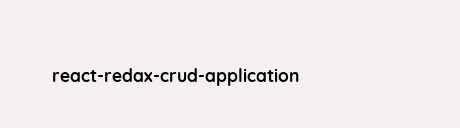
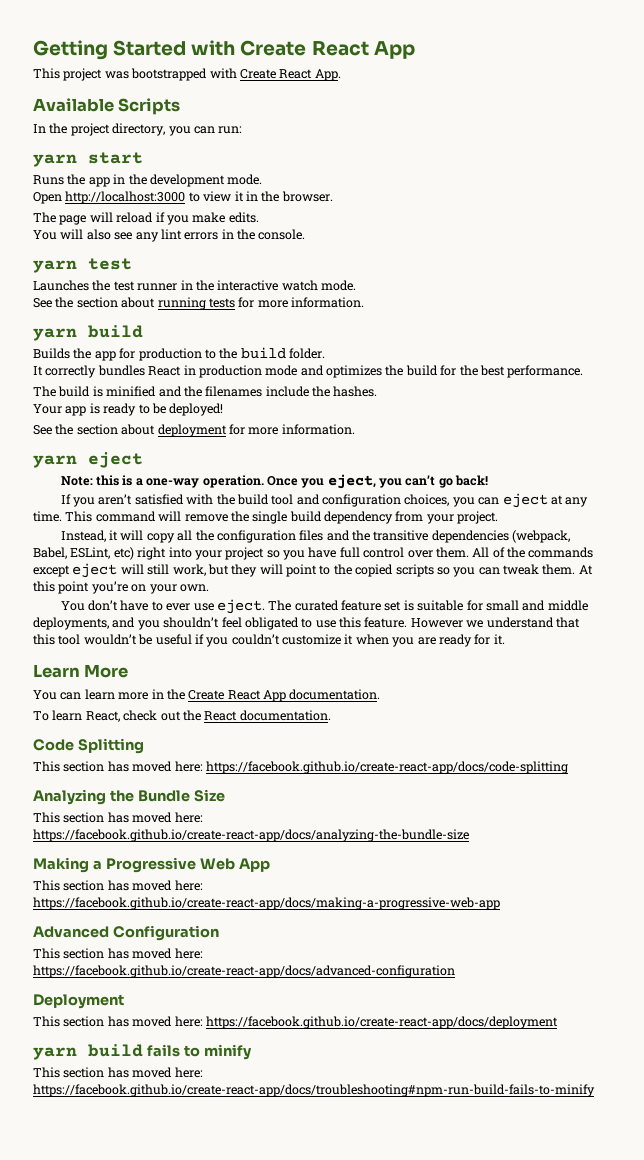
[52,68,299,86] react-redax-crud-application -> [33,40,415,60] [33,68,341,81] [33,98,181,115] [33,123,243,136] [33,152,143,167] [33,174,263,187] [33,191,333,204] [33,212,259,225] [33,229,306,242] [33,258,132,273] [33,280,356,291] [33,297,364,310] [33,325,143,341] [33,347,325,361] [33,365,584,378] [33,386,378,397] [33,403,224,416] [33,424,355,437] [33,452,143,468] [60,474,489,489] [60,493,589,508] [33,511,499,524] [60,530,571,543] [33,547,594,560] [33,563,593,578] [33,581,209,594] [60,599,588,614] [33,617,580,630] [33,634,505,647] [33,664,129,678] [33,689,381,702] [33,710,331,722] [33,738,144,754] [33,761,568,774] [33,789,225,805] [33,812,203,823] [33,829,469,842] [33,857,270,873] [33,880,203,891] [33,897,500,910] [33,925,219,941] [33,948,203,959] [33,965,455,978] [33,994,124,1009] [33,1016,558,1029] [33,1044,252,1060] [33,1067,203,1078] [33,1084,595,1097] Getting Started with Create React App // This project was bootstrapped with Create React App. // Available Scripts // In the project directory, you can run: // yarn start // Runs the app in the development mode. // Open http://localhost:3000 to view it in the browser. // The page will reload if you make edits. // You will also see any lint errors in the console. // yarn test // Launches the test runner in the interactive watch mode. // See the section about running tests for more information. // yarn build // Builds the app for production to the build folder. // It correctly bundles React in production mode and optimizes the build for the best performance. // The build is minified and the filenames include the hashes. // Your app is ready to be deployed! // See the section about deployment for more information. // yarn eject // Note: this is a one-way operation. Once you eject, you can’t go back! // If you aren’t satisfied with the build tool and configuration choices, you can eject at any time. This command will remove the single build dependency from your project. // Instead, it will copy all the configuration files and the transitive dependencies (webpack, Babel, ESLint, etc) right into your project so you have full control over them. All of the commands except eject will still work, but they will point to the copied scripts so you can tweak them. At this point you’re on your own. // You don’t have to ever use eject. The curated feature set is suitable for small and middle deployments, and you shouldn’t feel obligated to use this feature. However we understand that this tool wouldn’t be useful if you couldn’t customize it when you are ready for it. // Learn More // You can learn more in the Create React App documentation. // To learn React, check out the React documentation. // Code Splitting // This section has moved here: https://facebook.github.io/create-react-app/docs/code-splitting // Analyzing the Bundle Size // This section has moved here: https://facebook.github.io/create-react-app/docs/analyzing-the-bundle-size // Making a Progressive Web App // This section has moved here: https://facebook.github.io/create-react-app/docs/making-a-progressive-web-app // Advanced Configuration // This section has moved here: https://facebook.github.io/create-react-app/docs/advanced-configuration // Deployment // This section has moved here: https://facebook.github.io/create-react-app/docs/deployment // yarn build fails to minify // This section has moved here: https://facebook.github.io/create-react-app/docs/troubleshooting#npm-run-build-fails-to-minify

